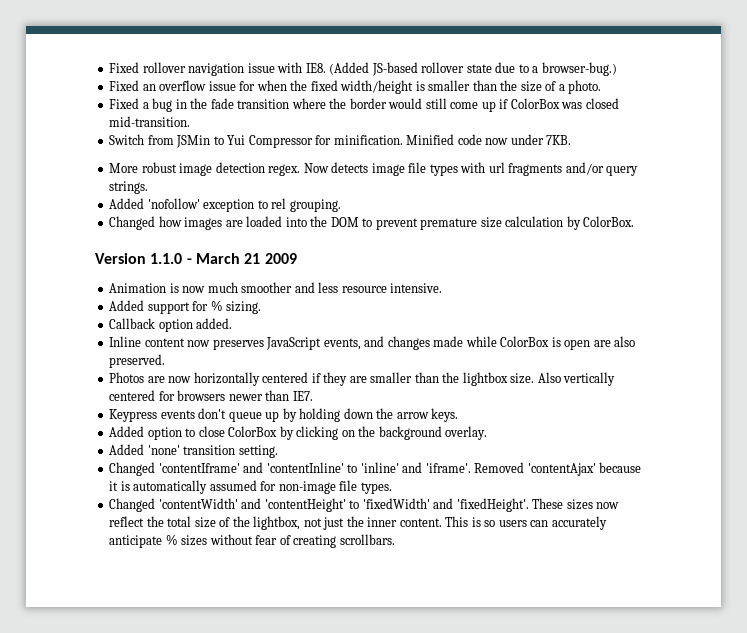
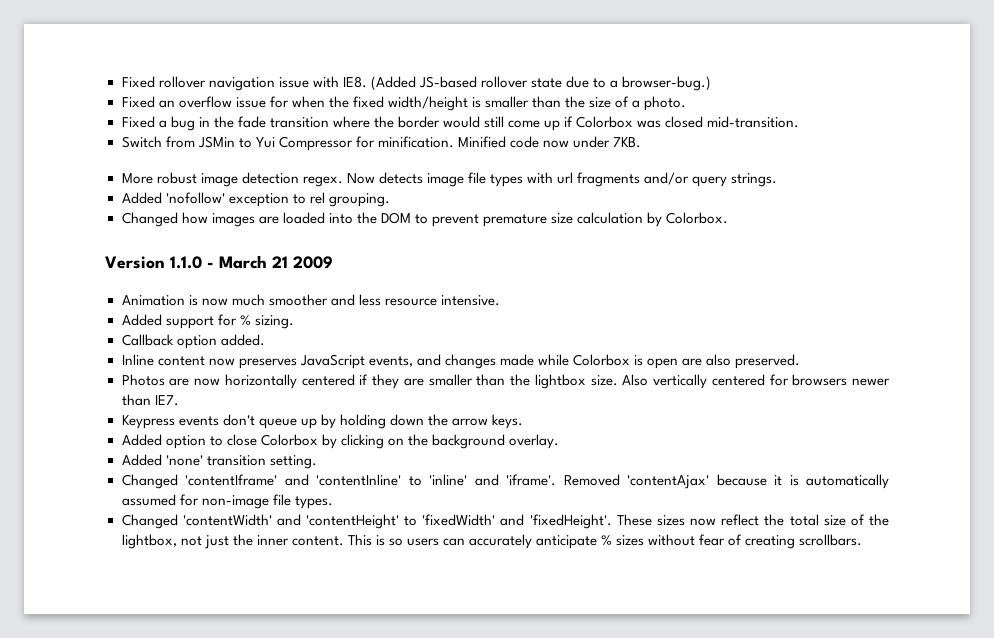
[510,98,560,109] ColorBox -> [576,116,634,128] Colorbox
[583,216,635,227] ColorBox. -> [666,212,729,224] Colorbox.
[500,336,550,347] ColorBox -> [573,354,631,366] Colorbox
[228,426,278,437] ColorBox -> [260,434,318,446] Colorbox

